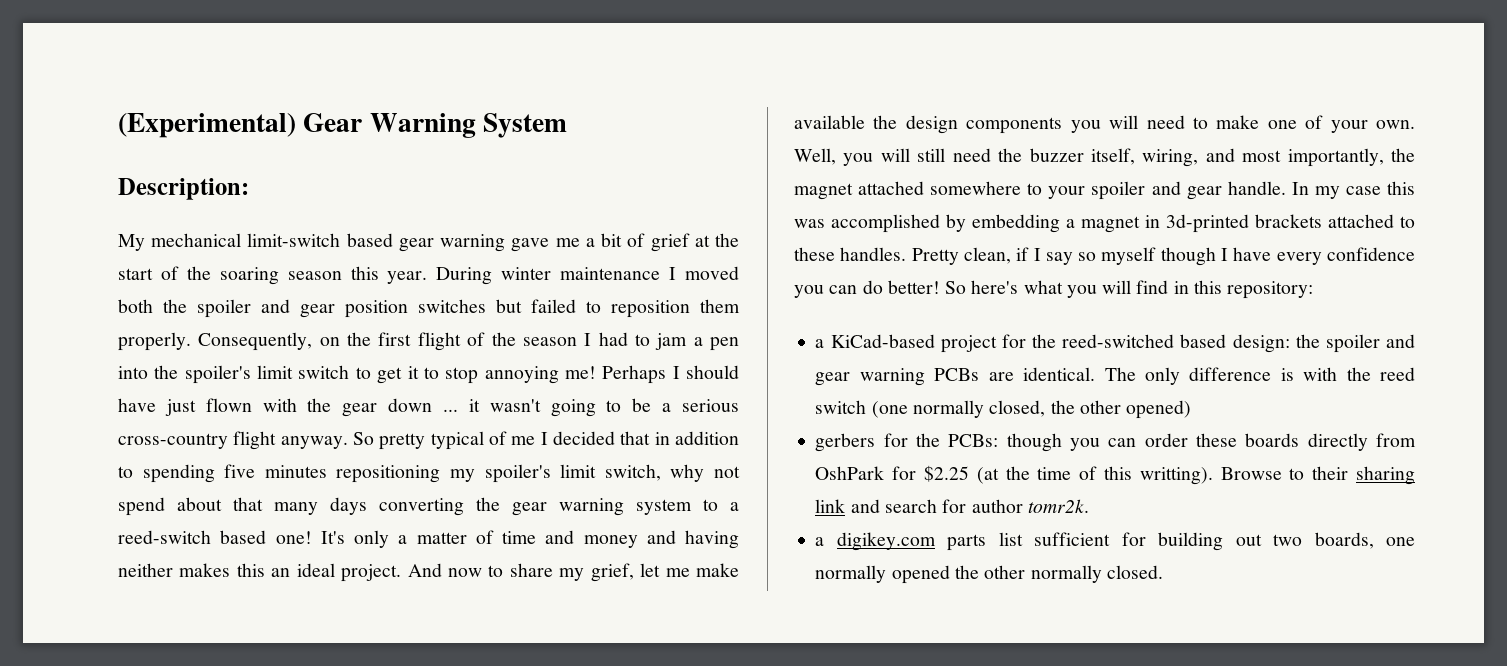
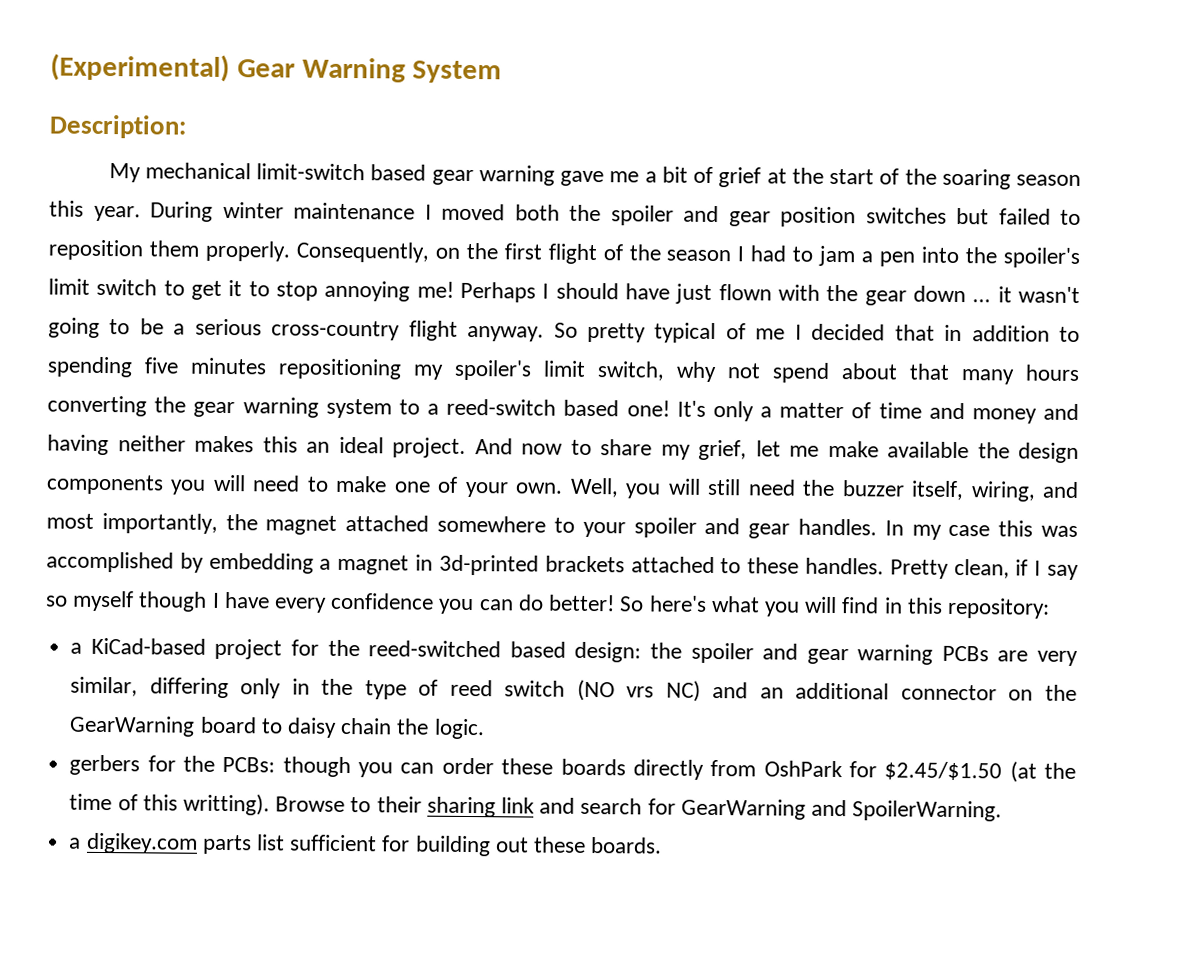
[330,497,367,515] days -> [1025,364,1080,381] hours
[1227,181,1286,195] handle. -> [797,518,877,536] handles.
[1023,367,1415,385] [815,400,1192,419] identical. The only difference is with the reed switch (one normally closed, the other opened) -> [1037,650,1079,667] [70,676,1077,702] [69,715,485,740] very similar, differing only in the type of reed switch (NO vrs NC) and an additional connector on the GearWarning board to daisy chain the logic.
[924,465,970,482] $2.25 -> [884,761,1003,781] $2.45/$1.50
[971,499,1089,513] author tomr2k. -> [680,798,1003,822] GearWarning and SpoilerWarning.
[1273,532,1415,549] [815,565,1163,584] two boards, one normally opened the other normally closed. -> [532,836,663,854] these boards.

